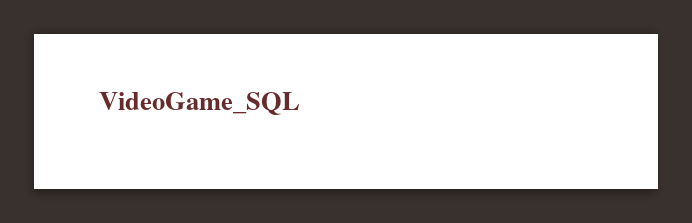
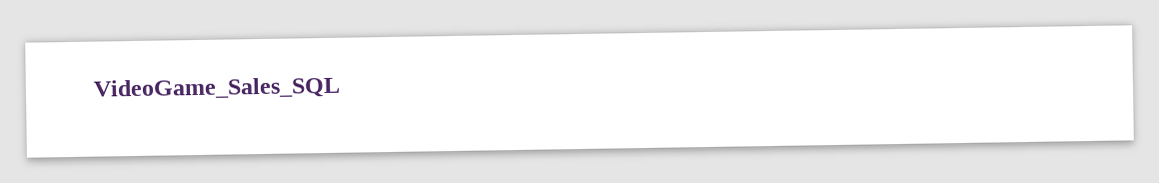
[99,92,300,115] VideoGame_SQL -> [93,76,341,101] VideoGame_Sales_SQL

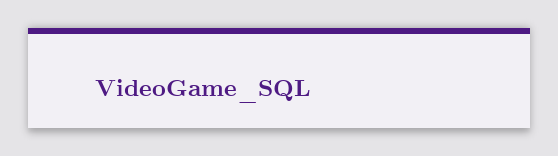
[93,76,341,101] VideoGame_Sales_SQL -> [95,79,311,103] VideoGame_SQL

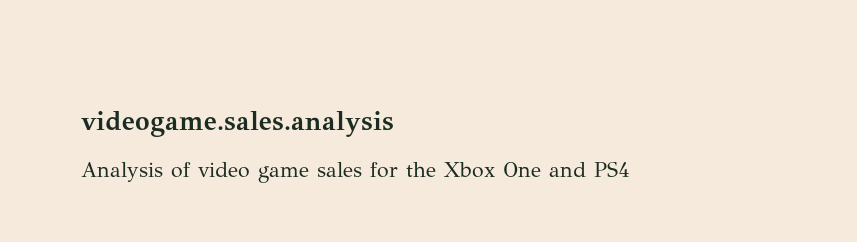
[95,79,311,103] VideoGame_SQL -> [81,111,394,137] [81,161,630,183] videogame.sales.analysis // Analysis of video game sales for the Xbox One and PS4

